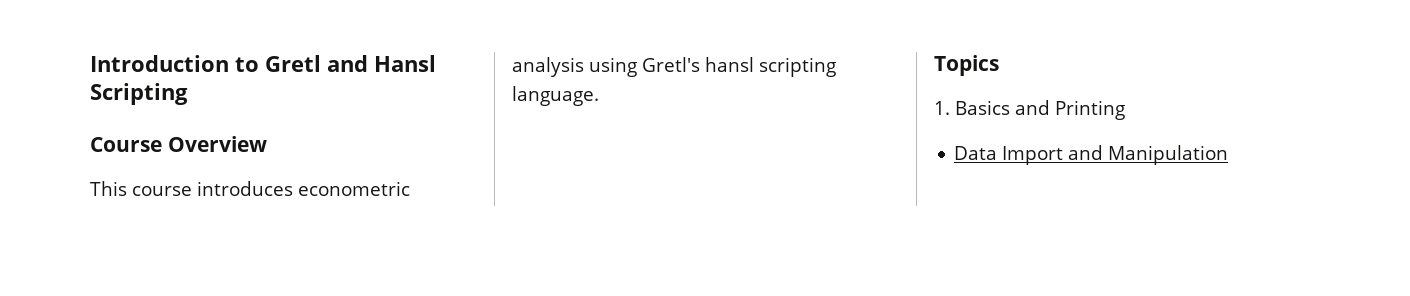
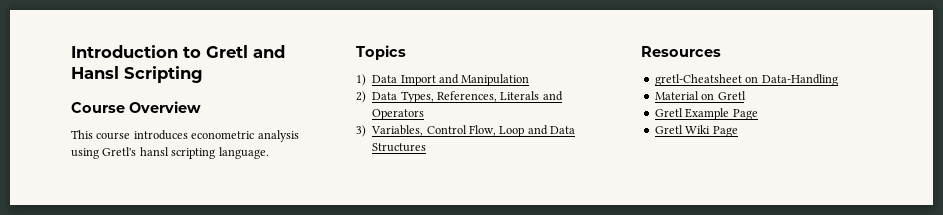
[934,100,1125,120] 1. Basics and Printing // -> [356,74,366,86] 1)
(1229, 155) none -> [356,91,563,103] [372,109,425,120] [356,125,576,137] [372,143,427,152] [641,46,721,57] [654,74,838,86] [654,91,746,100] [654,108,758,120] [654,125,738,137] // 2) Data Types, References, Literals and Operators // 3) Variables, Control Flow, Loop and Data Structures // Resources // gretl-Cheatsheet on Data-Handling // Material on Gretl // Gretl Example Page // Gretl Wiki Page

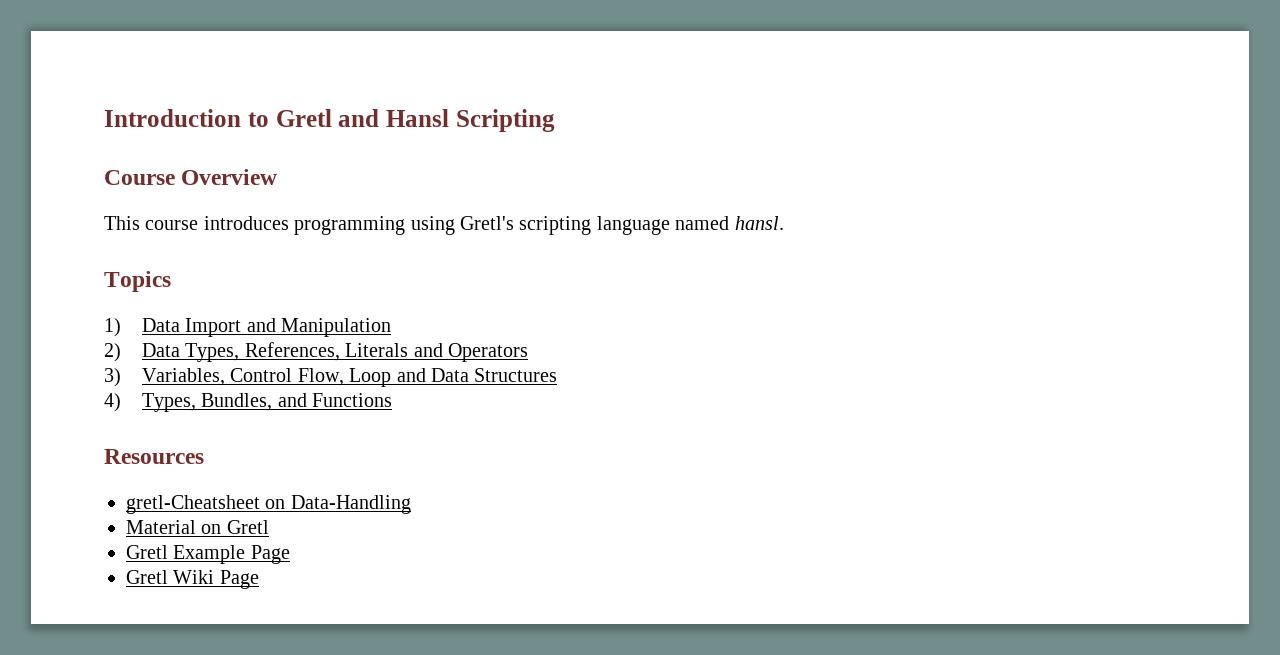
[191,130,299,142] [71,147,269,159] econometric analysis using Gretl's hansl scripting language. -> [294,216,784,235] programming using Gretl's scripting language named hansl.
(427, 147) none -> [104,393,393,412] // 4) Types, Bundles, and Functions

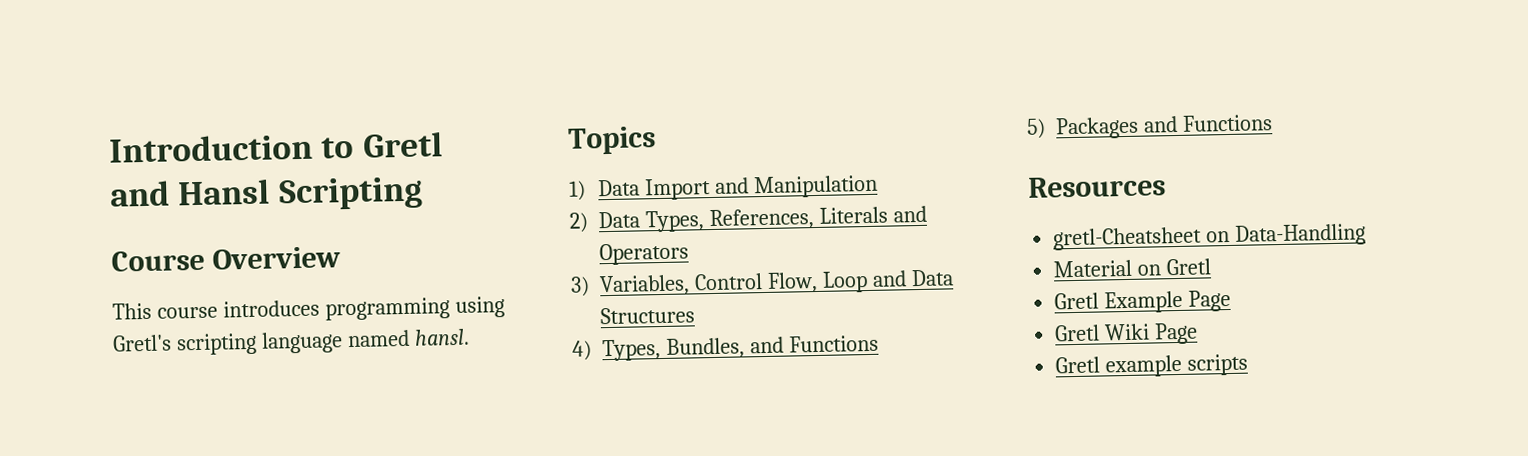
(393, 400) none -> [1026,114,1274,140] // 5) Packages and Functions
(259, 579) none -> [1055,353,1249,378] // Gretl example scripts

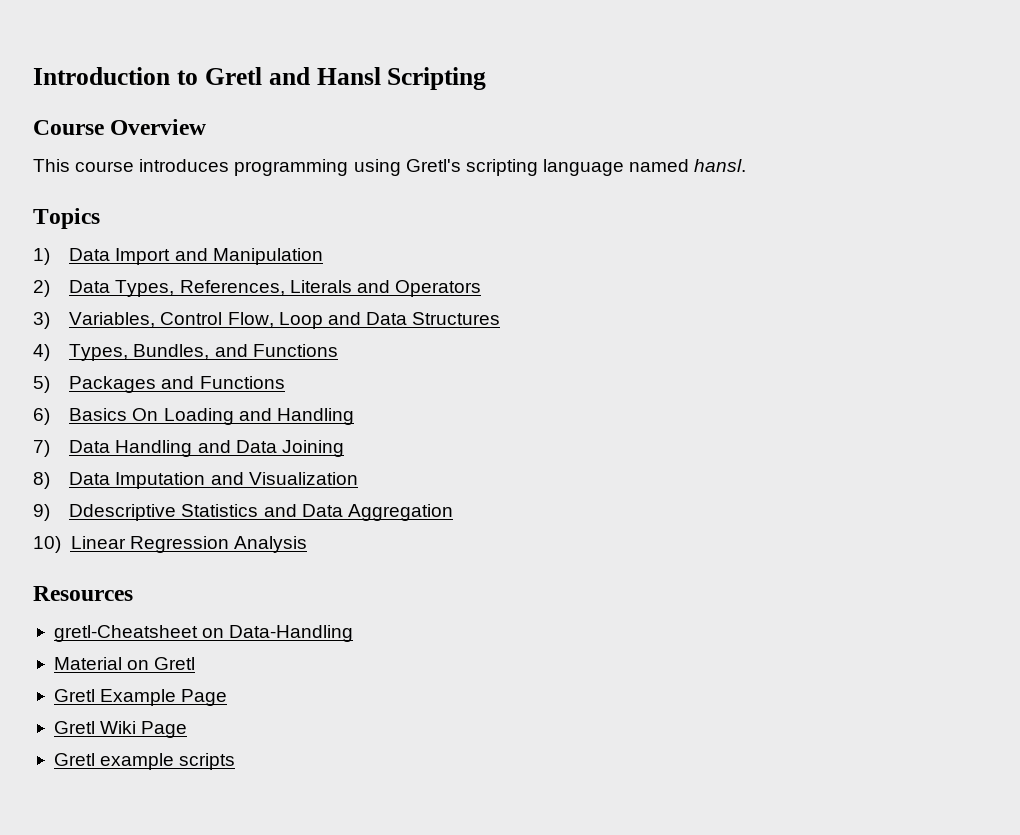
(1274, 123) none -> [33,408,354,425] [33,440,344,457] [33,472,358,489] [33,504,453,521] [33,536,307,553] // 6) Basics On Loading and Handling // 7) Data Handling and Data Joining // 8) Data Imputation and Visualization // 9) Ddescriptive Statistics and Data Aggregation // 10) Linear Regression Analysis

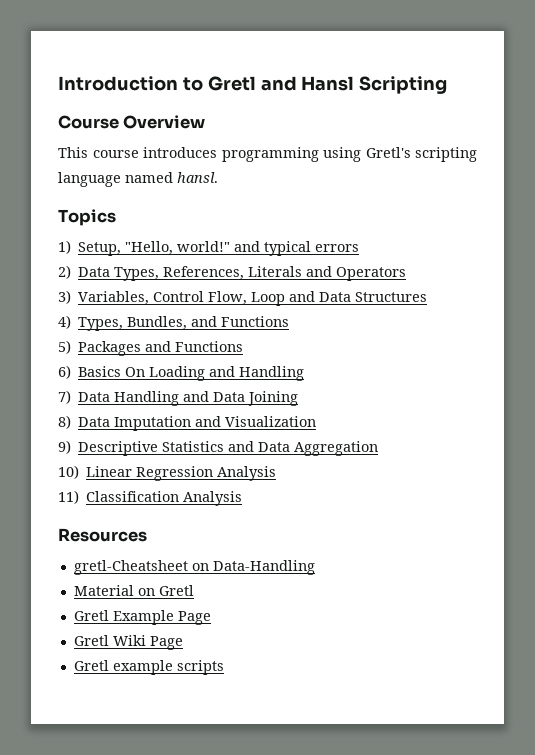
[69,248,323,265] Data Import and Manipulation -> [78,241,360,256] Setup, "Hello, world!" and typical errors
[69,504,177,521] Ddescriptive -> [78,441,159,456] Descriptive
(307, 544) none -> [58,490,243,506] // 11) Classification Analysis

